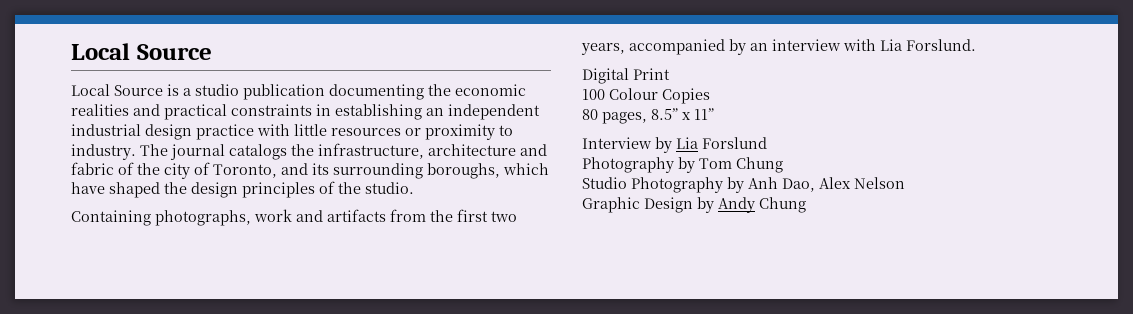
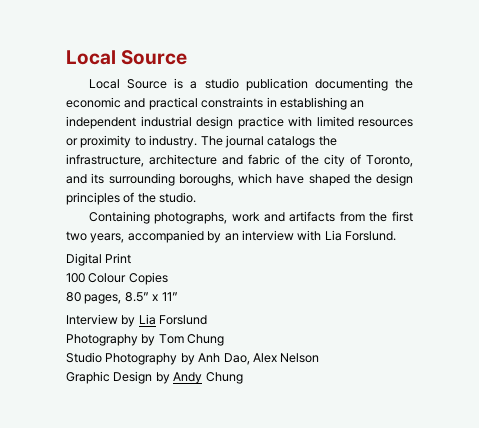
[71,104,129,116] realities -> (121, 102) none
[294,124,327,136] little -> [316,116,354,127] limited

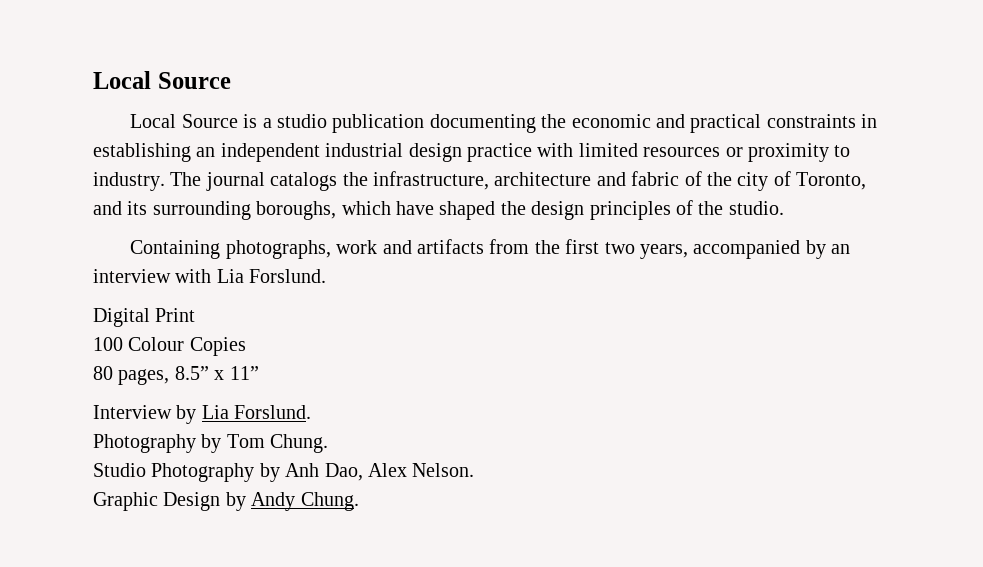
[159,315,208,325] Forslund -> [234,405,312,419] Forslund.
[187,334,225,346] Chung -> [270,434,329,453] Chung.
[280,353,320,363] Nelson -> [412,463,475,477] Nelson.
[205,372,243,384] Chung -> [300,492,359,511] Chung.

